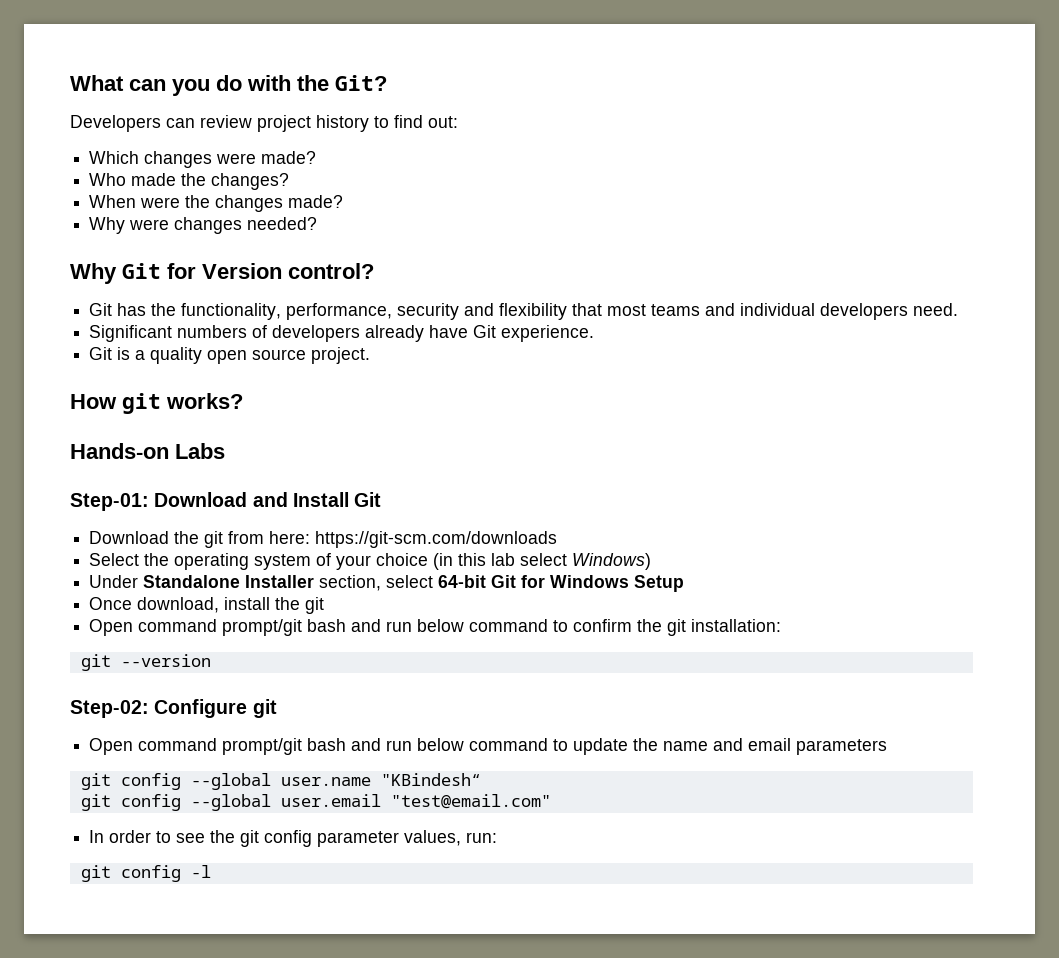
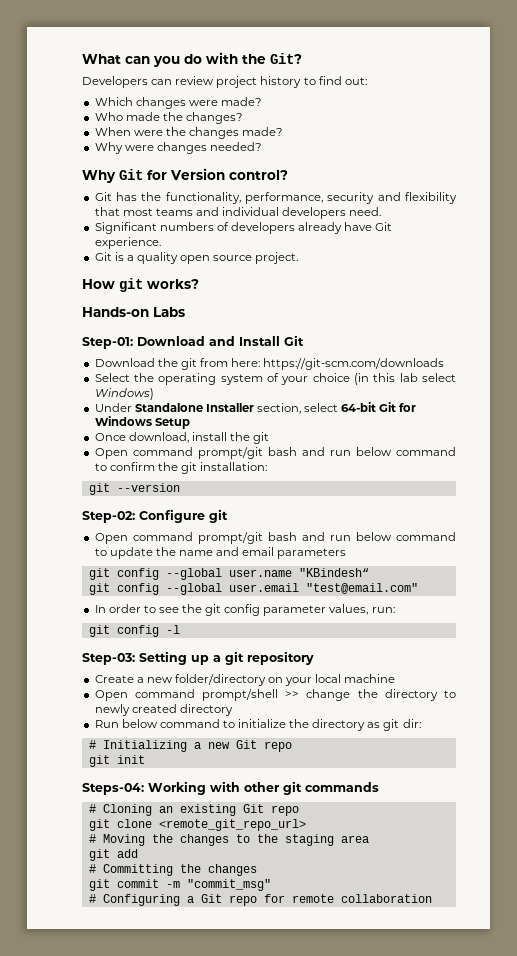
(211, 871) none -> [82,651,314,665] [94,674,396,686] [94,689,456,701] [94,704,233,716] [94,719,421,731] [88,740,292,752] [88,755,145,767] [82,781,379,795] [88,804,299,816] [88,819,306,831] [88,834,369,846] [88,849,138,861] [88,864,257,876] [88,879,271,891] [88,894,432,906] // Step-03: Setting up a git repository // Create a new folder/directory on your local machine // Open command prompt/shell >> change the directory to newly created directory // Run below command to initialize the directory as git dir: // # Initializing a new Git repo // git init // Steps-04: Working with other git commands // # Cloning an existing Git repo // git clone <remote_git_repo_url> // # Moving the changes to the staging area // git add // # Committing the changes // git commit -m "commit_msg" // # Configuring a Git repo for remote collaboration

